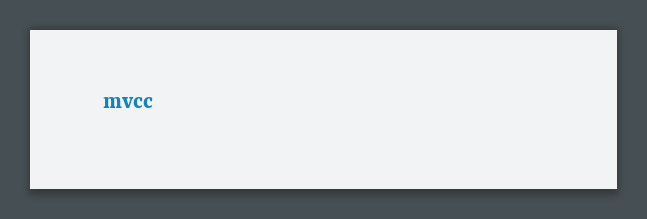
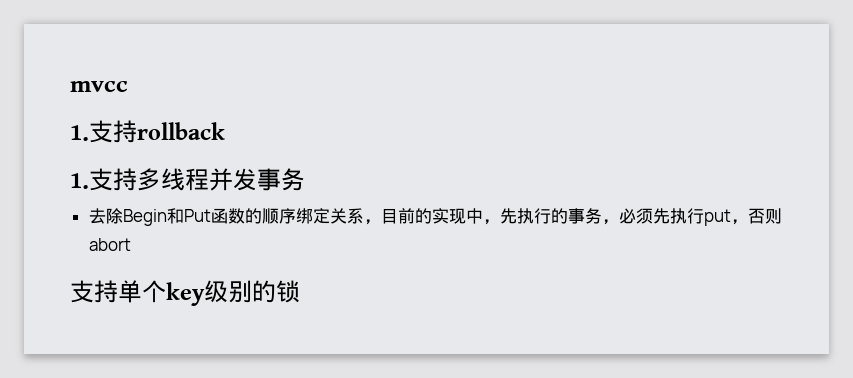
(153, 102) none -> [70,120,225,143] [70,168,305,191] [88,208,782,226] [88,238,131,251] [70,280,300,306] // 1.支持rollback // 1.支持多线程并发事务 // 去除Begin和Put函数的顺序绑定关系，目前的实现中，先执行的事务，必须先执行put，否则abort // 支持单个key级别的锁

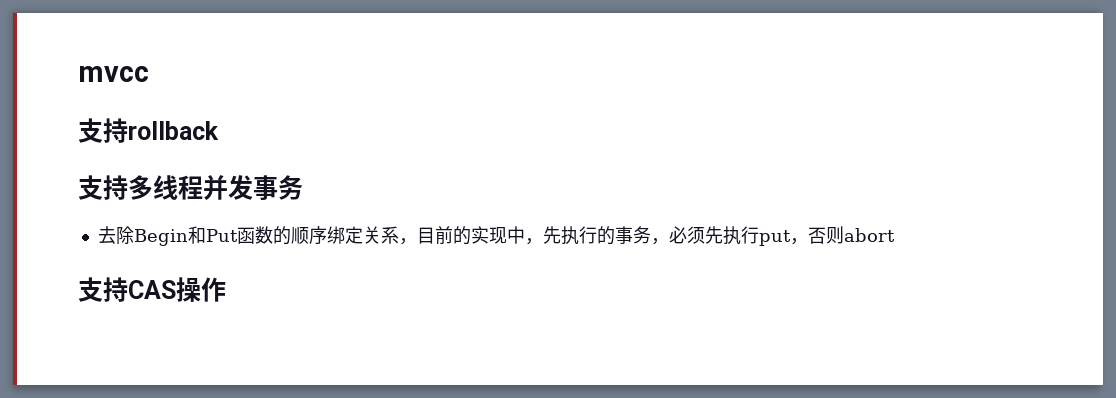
[70,125,89,141] 1. -> (149, 74) none
[70,173,89,189] 1. -> (219, 130) none
[118,280,300,306] 单个key级别的锁 -> [128,277,226,302] CAS操作

